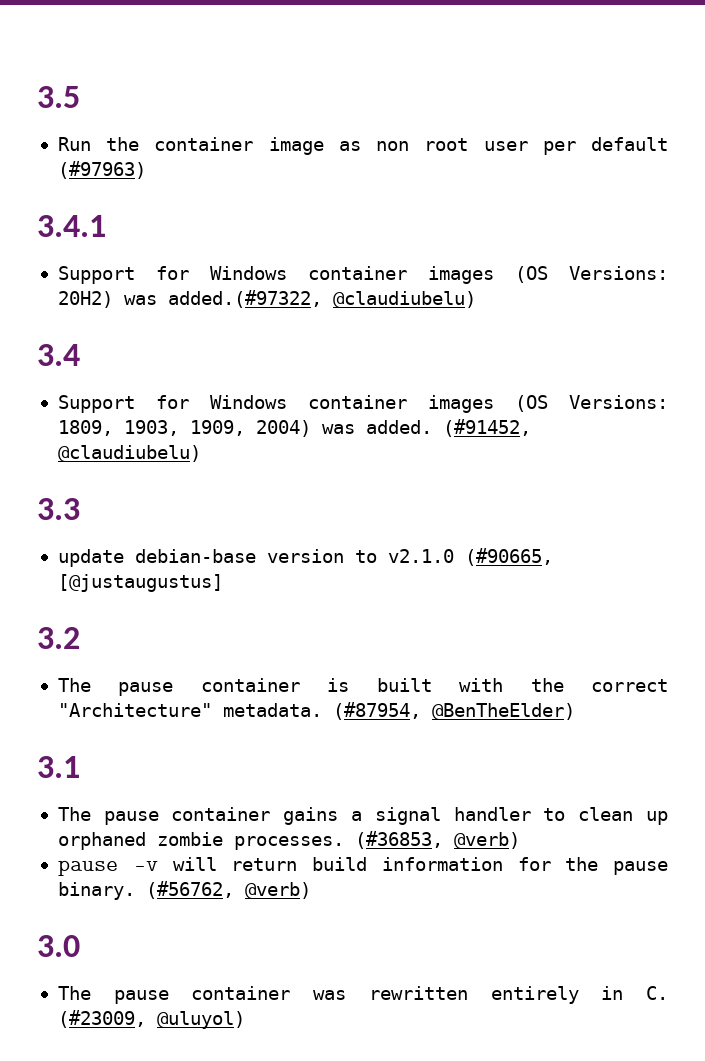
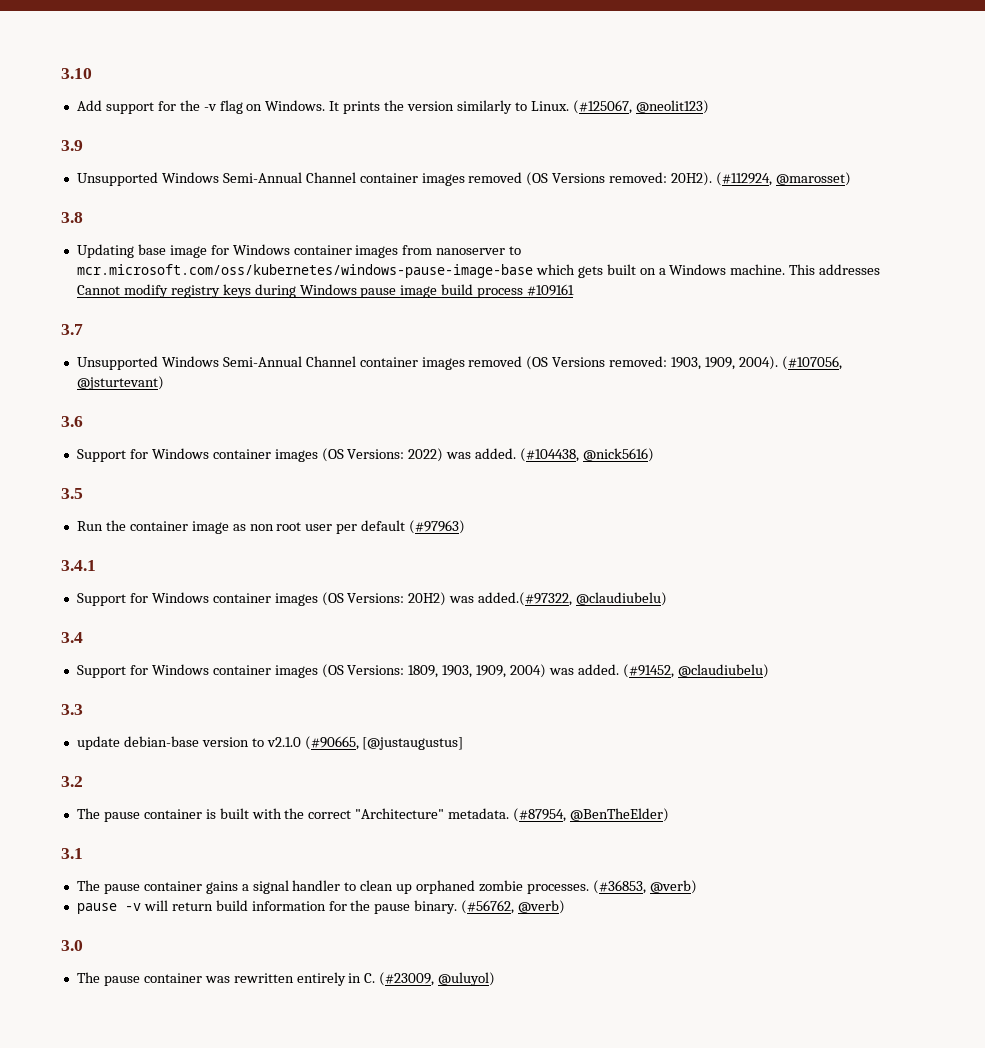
(37, 97) none -> [61,68,92,79] [76,100,709,114] [61,140,83,151] [76,172,851,186] [61,212,83,223] [76,244,522,258] [76,264,881,278] [76,284,575,298] [61,324,83,335] [76,356,842,370] [76,376,164,390] [61,416,83,427] [76,448,655,462] 3.10 // Add support for the -v flag on Windows. It prints the version similarly to Linux. (#125067, @neolit123) // 3.9 // Unsupported Windows Semi-Annual Channel container images removed (OS Versions removed: 20H2). (#112924, @marosset) // 3.8 // Updating base image for Windows container images from nanoserver to mcr.microsoft.com/oss/kubernetes/windows-pause-image-base which gets built on a Windows machine. This addresses Cannot modify registry keys during Windows pause image build process #109161 // 3.7 // Unsupported Windows Semi-Annual Channel container images removed (OS Versions removed: 1903, 1909, 2004). (#107056, @jsturtevant) // 3.6 // Support for Windows container images (OS Versions: 2022) was added. (#104438, @nick5616) //

